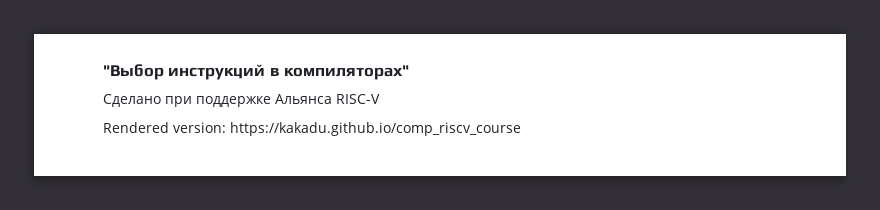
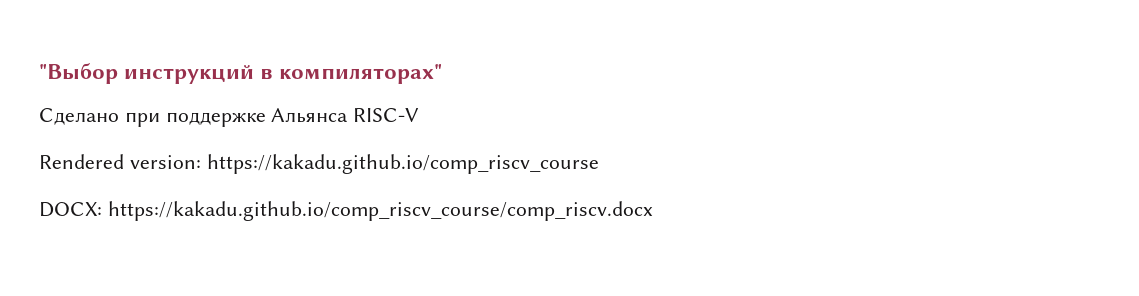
(521, 129) none -> [39,201,653,221] // DOCX: https://kakadu.github.io/comp_riscv_course/comp_riscv.docx

